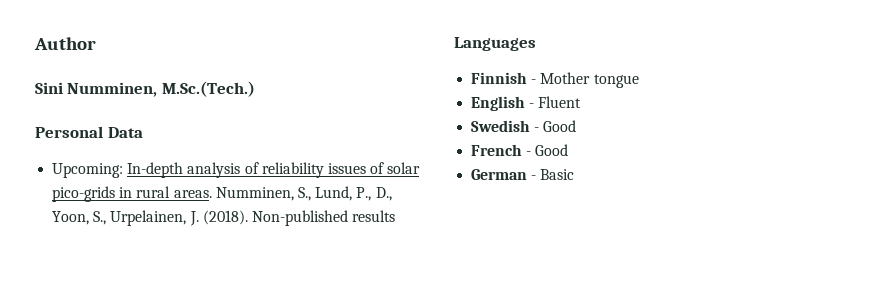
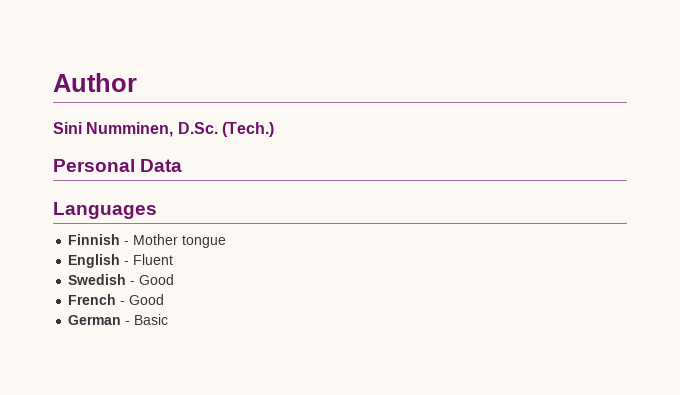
[161,81,255,97] M.Sc.(Tech.) -> [177,122,274,137] D.Sc. (Tech.)
[52,162,421,178] [52,186,392,202] [52,210,396,226] // Upcoming: In-depth analysis of reliability issues of solar pico-grids in rural areas. Numminen, S., Lund, P., D., Yoon, S., Urpelainen, J. (2018). Non-published results -> (183, 165) none

